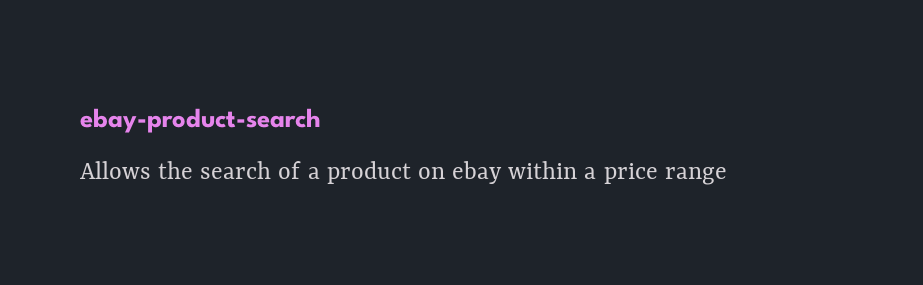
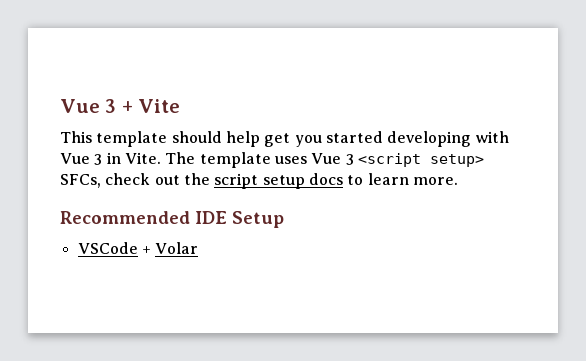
[80,108,321,133] [80,161,727,185] ebay-product-search // Allows the search of a product on ebay within a price range -> [60,99,181,113] [60,131,509,147] [60,152,484,168] [60,173,458,189] [60,211,284,228] [77,242,199,254] Vue 3 + Vite // This template should help get you started developing with Vue 3 in Vite. The template uses Vue 3 <script setup> SFCs, check out the script setup docs to learn more. // Recommended IDE Setup // VSCode + Volar

